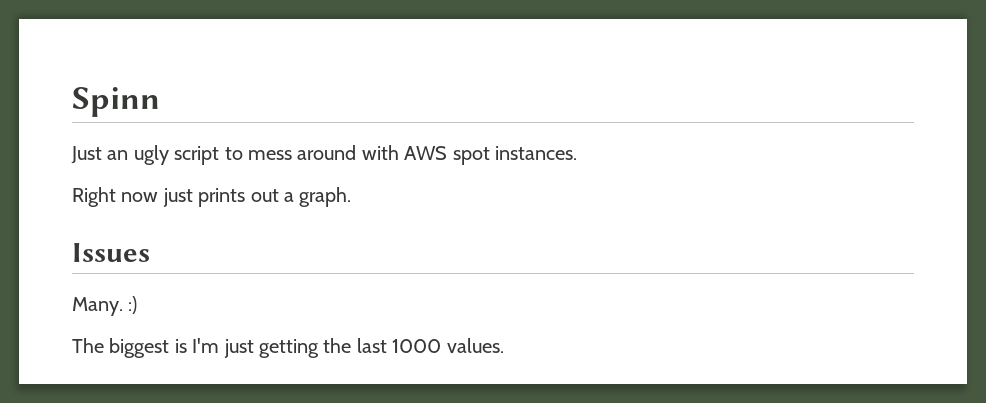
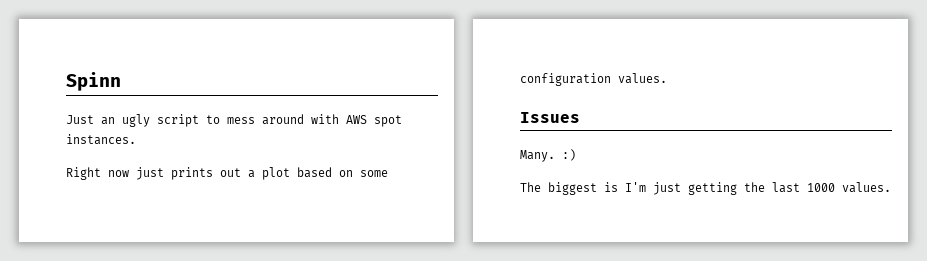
[299,187,352,207] graph. -> [262,167,388,180] [520,73,667,86] plot based on some configuration values.

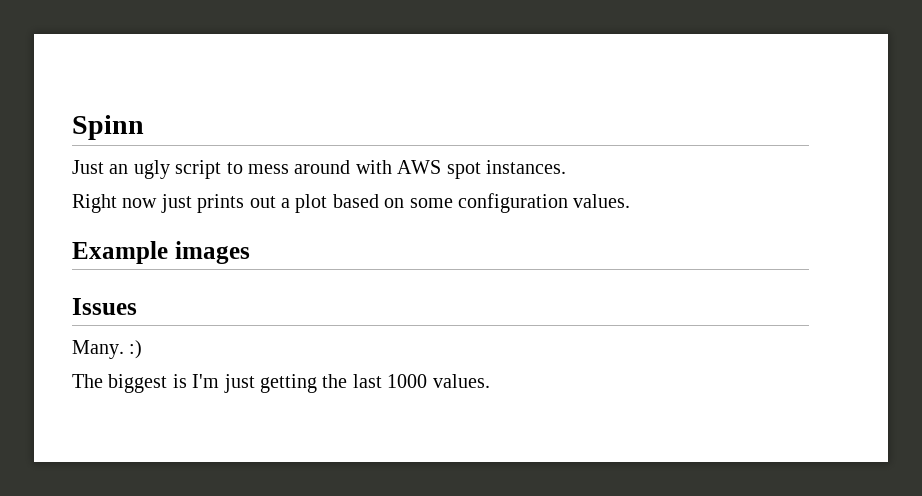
(667, 78) none -> [72,241,250,264] // Example images

